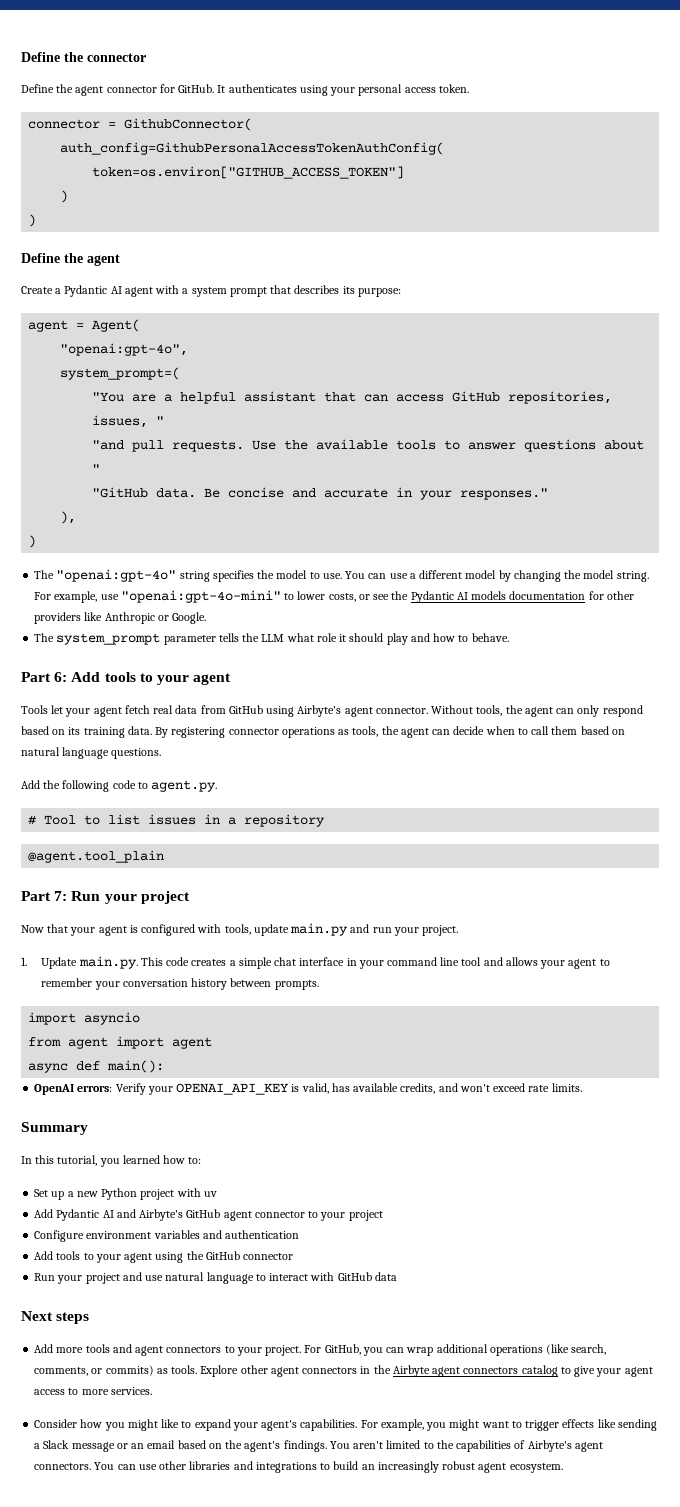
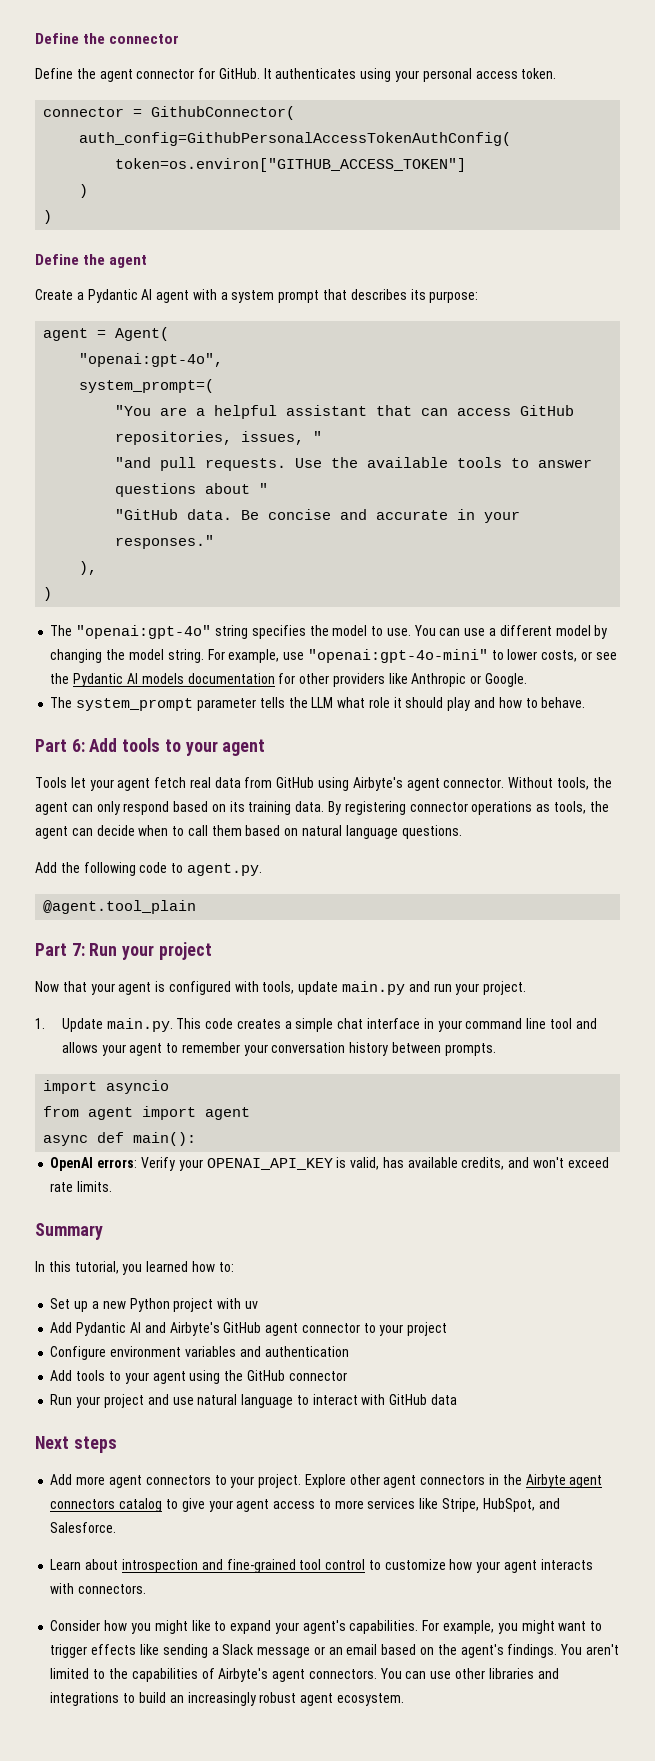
[28,814,326,827] // # Tool to list issues in a repository -> (262, 869) none
[85,1344,132,1353] tools and -> (106, 1480) none
[304,1344,607,1356] [34,1365,198,1376] For GitHub, you can wrap additional operations (like search, comments, or commits) as tools. -> (302, 1481) none
[110,1387,152,1395] services. -> [367,1498,560,1512] [50,1522,117,1533] [50,1559,593,1573] [50,1583,147,1594] services like Stripe, HubSpot, and Salesforce. // Learn about introspection and fine-grained tool control to customize how your agent interacts with connectors.

